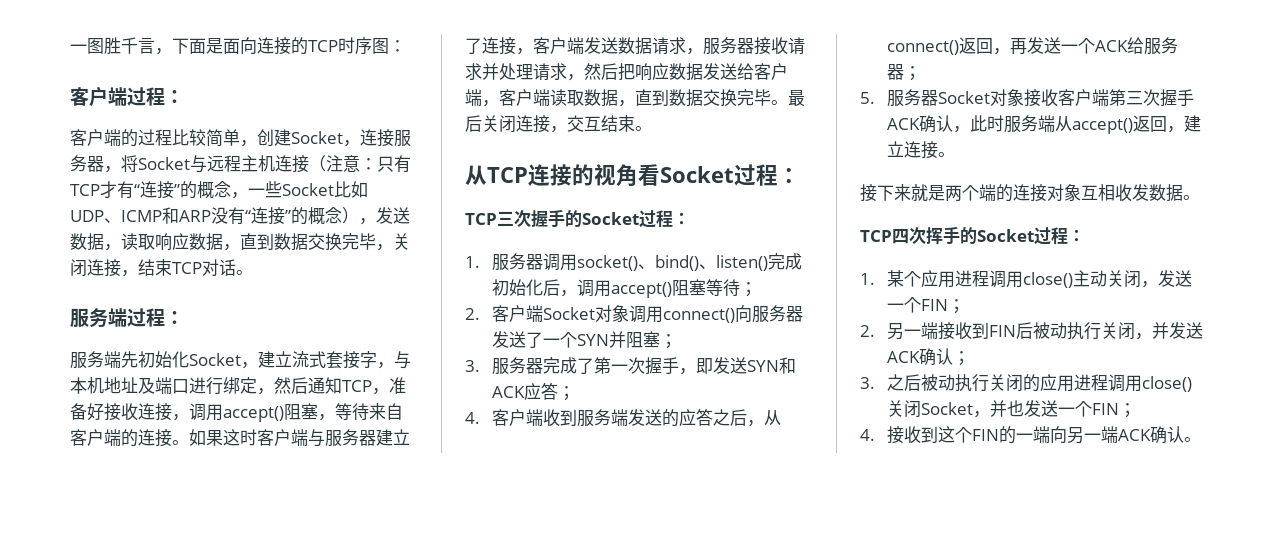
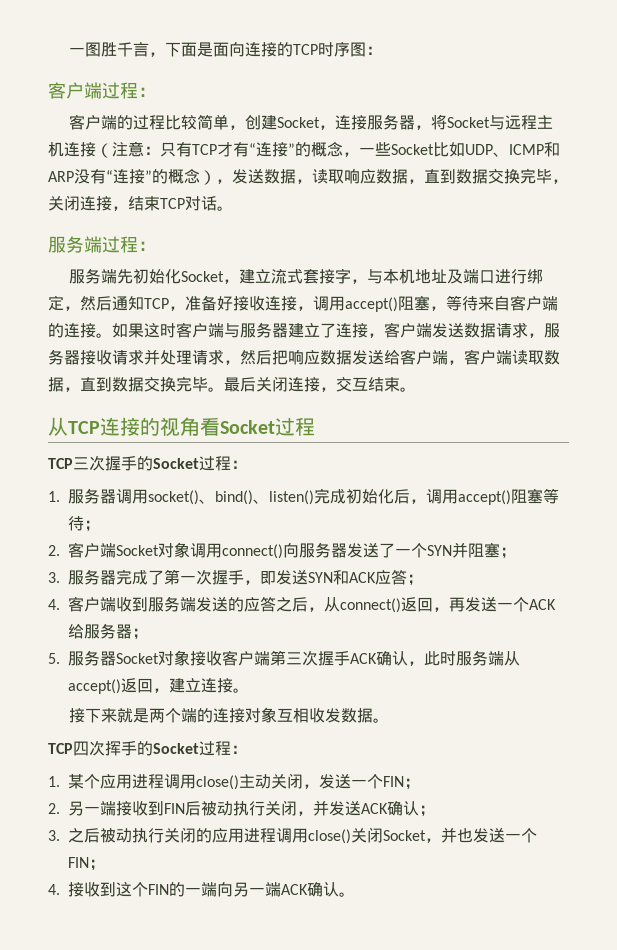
[778,167,800,183] ： -> (315, 426) none

